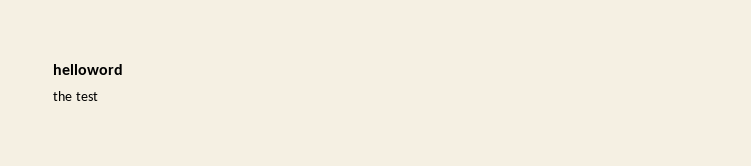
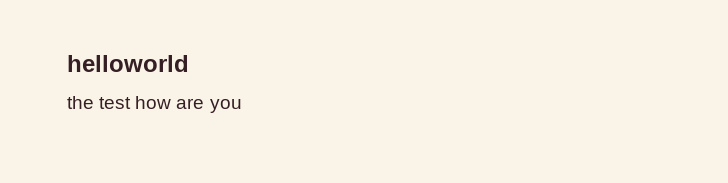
[53,64,123,75] helloword -> [67,55,189,72] helloworld
(98, 96) none -> [135,96,242,113] how are you

